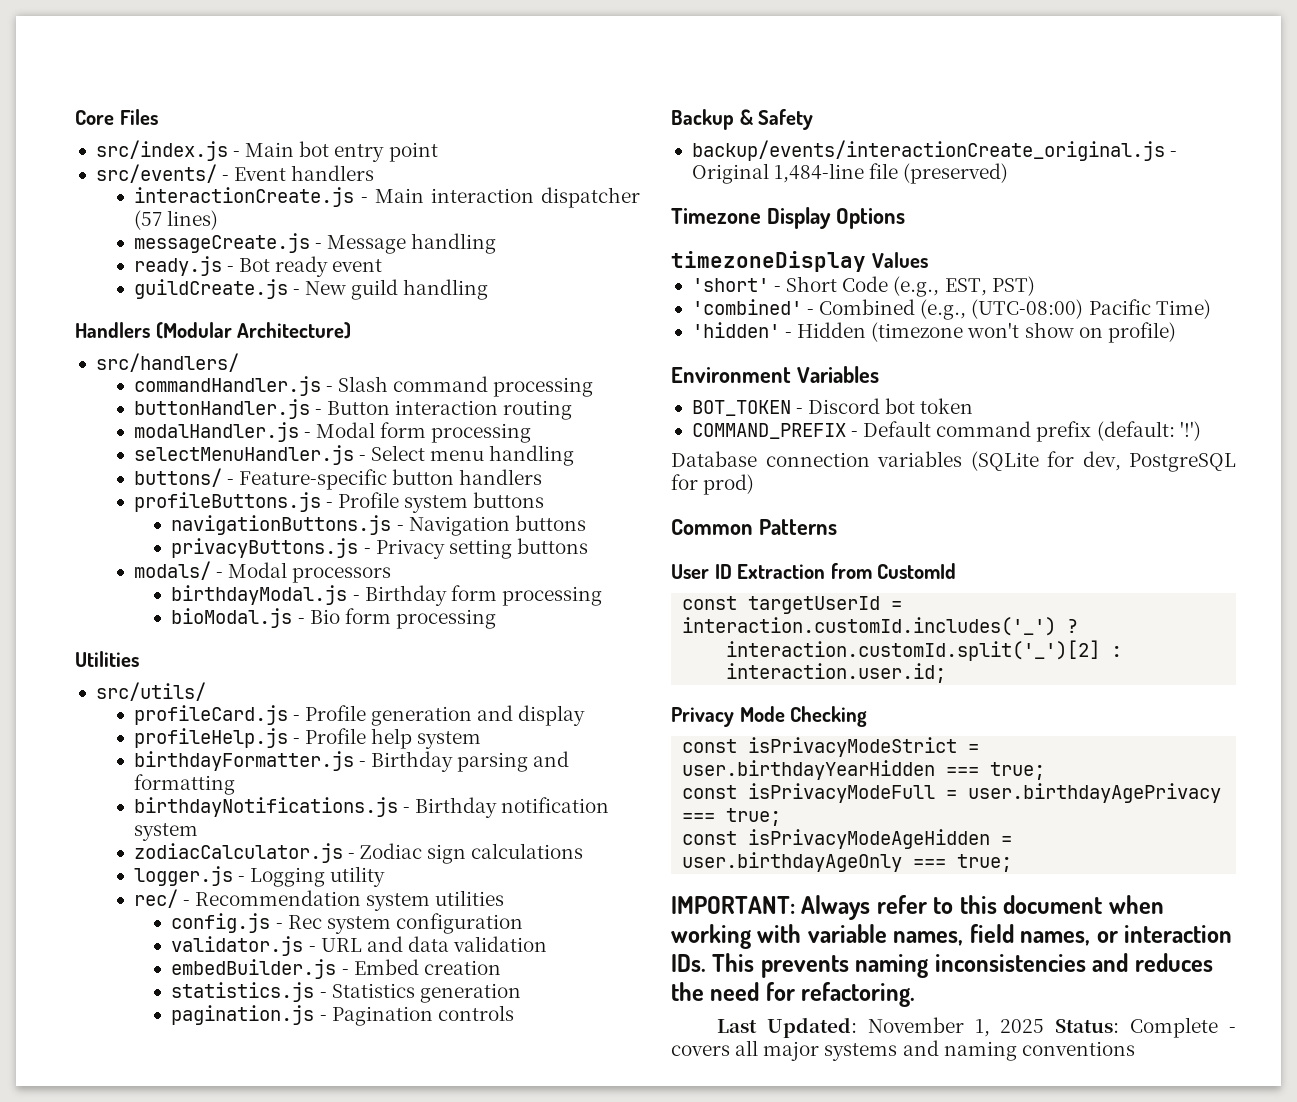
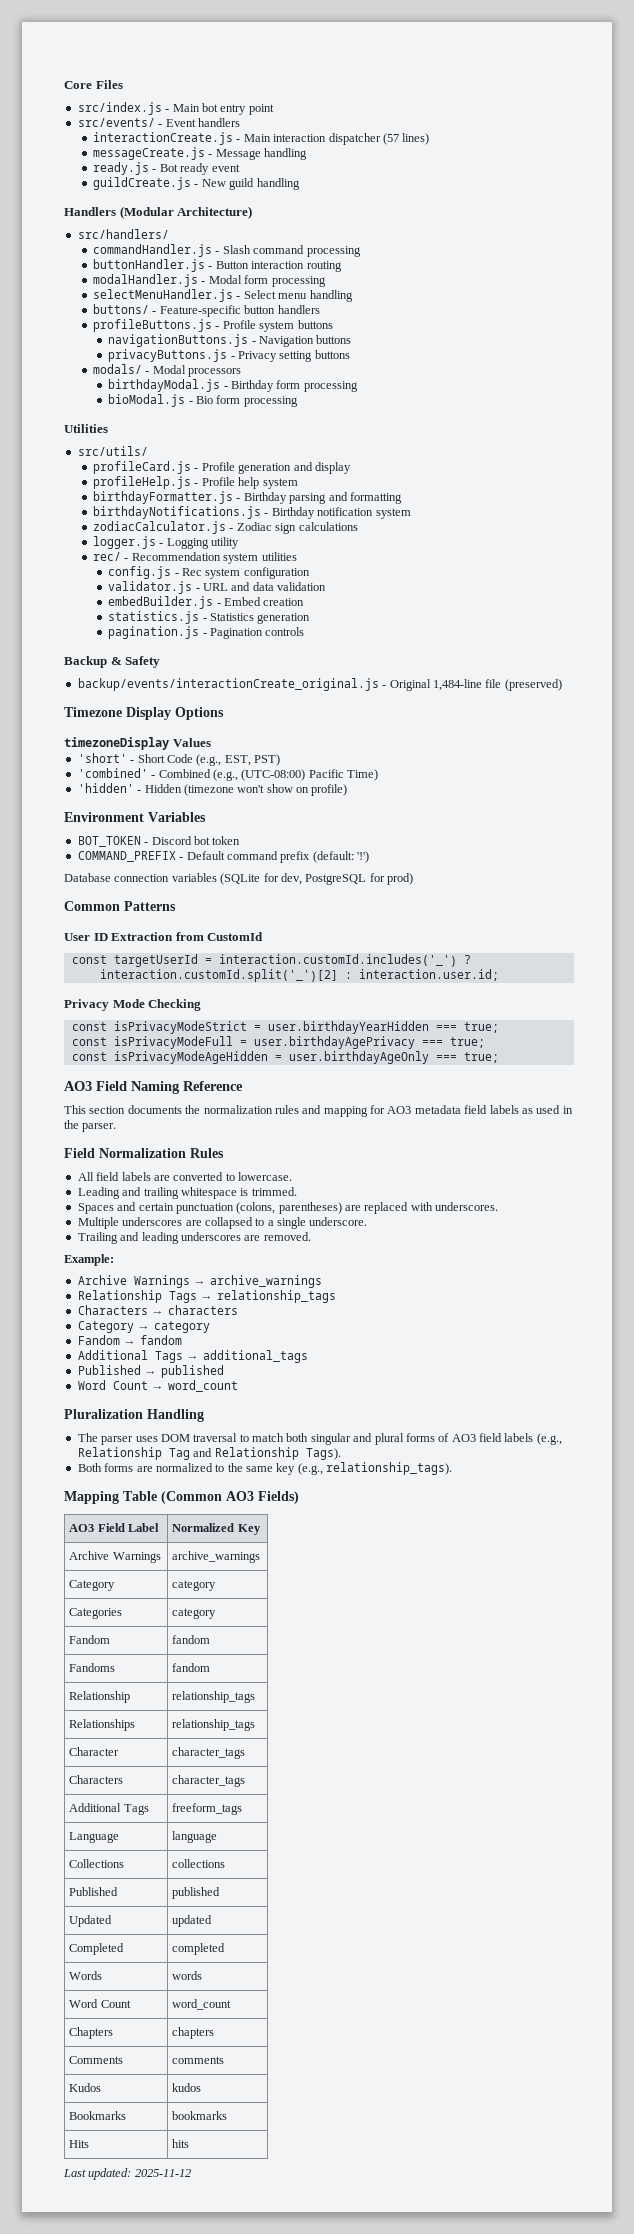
[671,895,1164,920] [671,924,1233,949] [671,953,1213,978] [671,982,916,1007] [716,1017,1236,1038] [671,1040,1135,1061] IMPORTANT: Always refer to this document when working with variable names, field names, or interaction IDs. This prevents naming inconsistencies and reduces the need for refactoring. // Last Updated: November 1, 2025 Status: Complete - covers all major systems and naming conventions -> [64,1081,243,1094] [64,1105,573,1117] [64,1120,117,1132] [64,1148,224,1158] [77,1172,292,1181] [77,1187,297,1199] [77,1202,499,1214] [77,1217,368,1229] [77,1232,311,1244] [64,1254,114,1266] [77,1275,322,1288] [77,1290,336,1303] [77,1305,238,1315] [77,1321,210,1333] [77,1335,182,1345] [77,1350,308,1363] [77,1365,224,1378] [77,1380,238,1392] [64,1409,204,1422] [77,1433,562,1445] [77,1447,341,1460] [77,1462,453,1475] [64,1491,299,1504] [69,1523,159,1532] [172,1523,261,1535] [69,1551,161,1563] [172,1551,261,1563] [69,1580,116,1591] [172,1580,217,1591] [69,1608,123,1619] [172,1608,217,1619] [69,1635,111,1644] [172,1635,211,1644] [69,1663,116,1672] [172,1663,211,1672] [69,1691,131,1703] [172,1691,256,1703] [69,1719,136,1731] [172,1719,256,1731] [69,1747,120,1756] [172,1747,246,1759] [69,1775,124,1784] [172,1775,246,1787] [69,1803,149,1815] [172,1803,243,1815] [69,1832,120,1843] [172,1831,218,1843] [69,1859,125,1868] [172,1859,226,1868] [69,1887,119,1896] [172,1887,221,1899] [69,1915,113,1927] [172,1915,213,1927] [69,1943,125,1955] [172,1943,226,1955] [69,1971,103,1980] [172,1971,203,1980] [69,1999,131,2008] [172,1999,232,2010] [69,2027,114,2039] [172,2027,215,2039] [69,2056,124,2064] [172,2056,225,2064] [69,2083,102,2092] [172,2083,202,2092] [69,2111,127,2120] [172,2111,228,2120] [69,2140,90,2148] [172,2139,190,2148] [63,2168,191,2180] AO3 Field Naming Reference // This section documents the normalization rules and mapping for AO3 metadata field labels as used in the parser. // Field Normalization Rules // All field labels are converted to lowercase. // Leading and trailing whitespace is trimmed. // Spaces and certain punctuation (colons, parentheses) are replaced with underscores. // Multiple underscores are collapsed to a single underscore. // Trailing and leading underscores are removed. // Example: // Archive Warnings → archive_warnings // Relationship Tags → relationship_tags // Characters → characters // Category → category // Fandom → fandom // Additional Tags → additional_tags // Published → published // Word Count → word_count // Pluralization Handling // The parser uses DOM traversal to match both singular and plural forms of AO3 field labels (e.g., Relationship Tag and Relationship Tags). // Both forms are normalized to the same key (e.g., relationship_tags). // Mapping Table (Common AO3 Fields) // AO3 Field Label | Normalized Key // Archive Warnings | archive_warnings // Category | category // Categories | category // Fandom | fandom // Fandoms | fandom // Relationship | relationship_tags // Relationships | relationship_tags // Character | character_tags // Characters | character_tags // Additional Tags | freeform_tags // Language | language // Collections | collections // Published | published // Updated | updated // Completed | completed // Words | words // Word Count | word_count // Chapters | chapters // Comments | comments // Kudos | kudos // Bookmarks | bookmarks // Hits | hits // Last updated: 2025-11-12

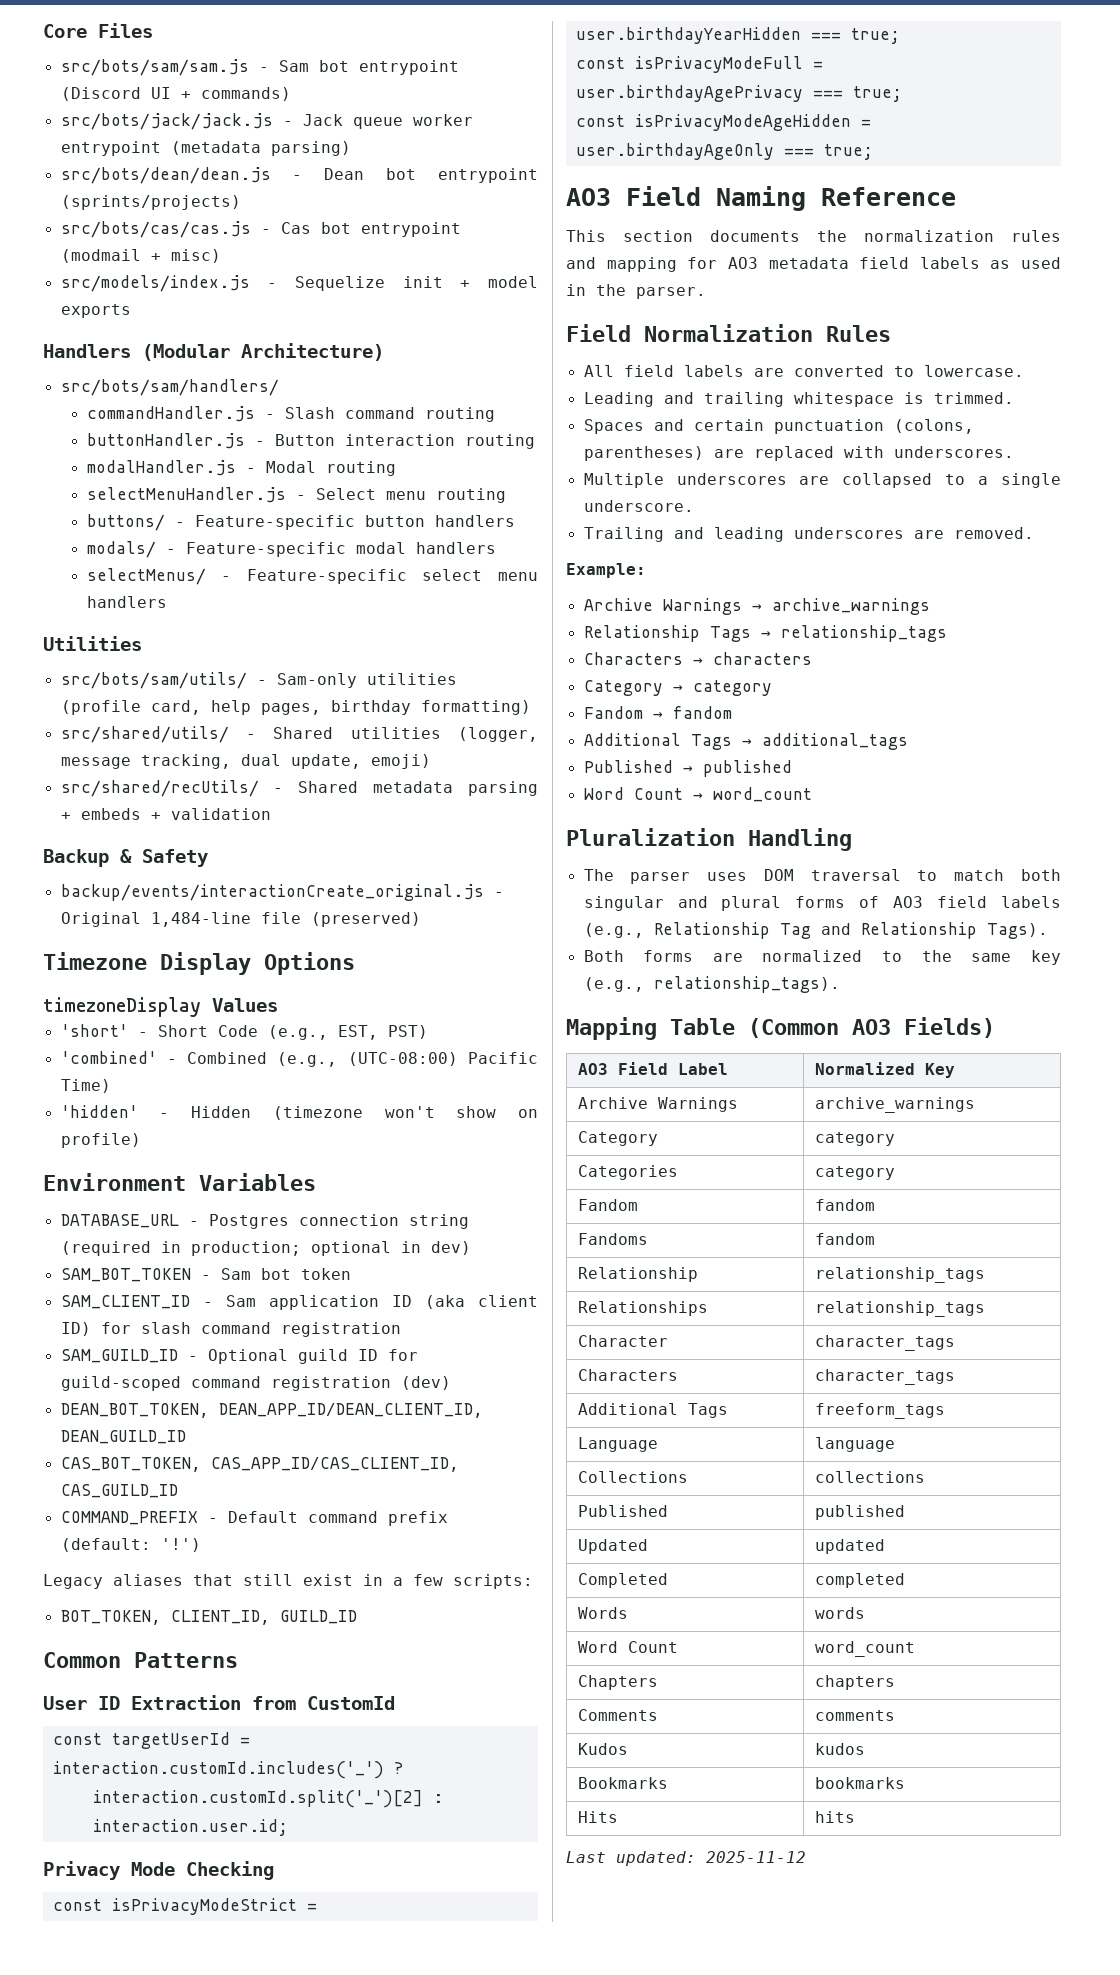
[77,102,274,115] [77,118,240,127] [93,132,430,145] [93,147,308,160] [93,162,240,175] [93,177,300,190] src/index.js - Main bot entry point // src/events/ - Event handlers // interactionCreate.js - Main interaction dispatcher (57 lines) // messageCreate.js - Message handling // ready.js - Bot ready event // guildCreate.js - New guild handling -> [60,59,459,76] [60,87,291,101] [60,113,473,130] [60,141,351,156] [60,167,538,184] [60,195,241,210] [60,221,461,238] [60,249,221,263] [60,275,538,292] [60,304,131,318] src/bots/sam/sam.js - Sam bot entrypoint (Discord UI + commands) // src/bots/jack/jack.js - Jack queue worker entrypoint (metadata parsing) // src/bots/dean/dean.js - Dean bot entrypoint (sprints/projects) // src/bots/cas/cas.js - Cas bot entrypoint (modmail + misc) // src/models/index.js - Sequelize init + model exports
[77,229,169,239] src/handlers/ -> [60,379,279,396] src/bots/sam/handlers/
[306,246,361,257] processing -> [424,407,495,422] routing
[244,275,326,287] form processing -> [325,461,396,476] routing
[309,290,353,302] handling -> [435,488,506,503] routing
[93,319,333,332] [108,334,352,347] [108,349,350,362] [93,364,242,377] [108,379,358,392] [108,394,298,407] [64,424,108,433] [77,446,148,456] [93,461,351,474] [93,476,298,489] [93,491,402,504] [93,506,411,519] [93,521,358,534] [93,536,240,549] [93,552,297,564] [108,566,310,579] [108,581,327,594] [108,596,305,609] [108,611,311,624] [108,626,305,639] profileButtons.js - Profile system buttons // navigationButtons.js - Navigation buttons // privacyButtons.js - Privacy setting buttons // modals/ - Modal processors // birthdayModal.js - Birthday form processing // bioModal.js - Bio form processing // Utilities // src/utils/ // profileCard.js - Profile generation and display // profileHelp.js - Profile help system // birthdayFormatter.js - Birthday parsing and formatting // birthdayNotifications.js - Birthday notification system // zodiacCalculator.js - Zodiac sign calculations // logger.js - Logging utility // rec/ - Recommendation system utilities // config.js - Rec system configuration // validator.js - URL and data validation // embedBuilder.js - Embed creation // statistics.js - Statistics generation // pagination.js - Pagination controls -> [86,541,496,558] [86,568,538,585] [86,596,167,608] [43,636,142,651] [60,672,457,689] [60,700,531,715] [60,726,538,743] [60,754,431,769] [60,780,538,797] [60,808,271,820] modals/ - Feature-specific modal handlers // selectMenus/ - Feature-specific select menu handlers // Utilities // src/bots/sam/utils/ - Sam-only utilities (profile card, help pages, birthday formatting) // src/shared/utils/ - Shared utilities (logger, message tracking, dual update, emoji) // src/shared/recUtils/ - Shared metadata parsing + embeds + validation
[77,836,241,847] BOT_TOKEN - Discord bot token -> [60,1214,469,1229] [60,1241,471,1256] [60,1268,351,1282] [60,1295,538,1310] [60,1322,401,1337] [60,1349,418,1364] [60,1376,451,1391] [60,1403,483,1418] [60,1430,186,1444] [60,1457,459,1472] [60,1484,178,1498] DATABASE_URL - Postgres connection string (required in production; optional in dev) // SAM_BOT_TOKEN - Sam bot token // SAM_CLIENT_ID - Sam application ID (aka client ID) for slash command registration // SAM_GUILD_ID - Optional guild ID for guild-scoped command registration (dev) // DEAN_BOT_TOKEN, DEAN_APP_ID/DEAN_CLIENT_ID, DEAN_GUILD_ID // CAS_BOT_TOKEN, CAS_APP_ID/CAS_CLIENT_ID, CAS_GUILD_ID
[64,873,413,885] Database connection variables (SQLite for dev, PostgreSQL for prod) -> [43,1574,533,1589] [60,1610,357,1625] Legacy aliases that still exist in a few scripts: // BOT_TOKEN, CLIENT_ID, GUILD_ID

